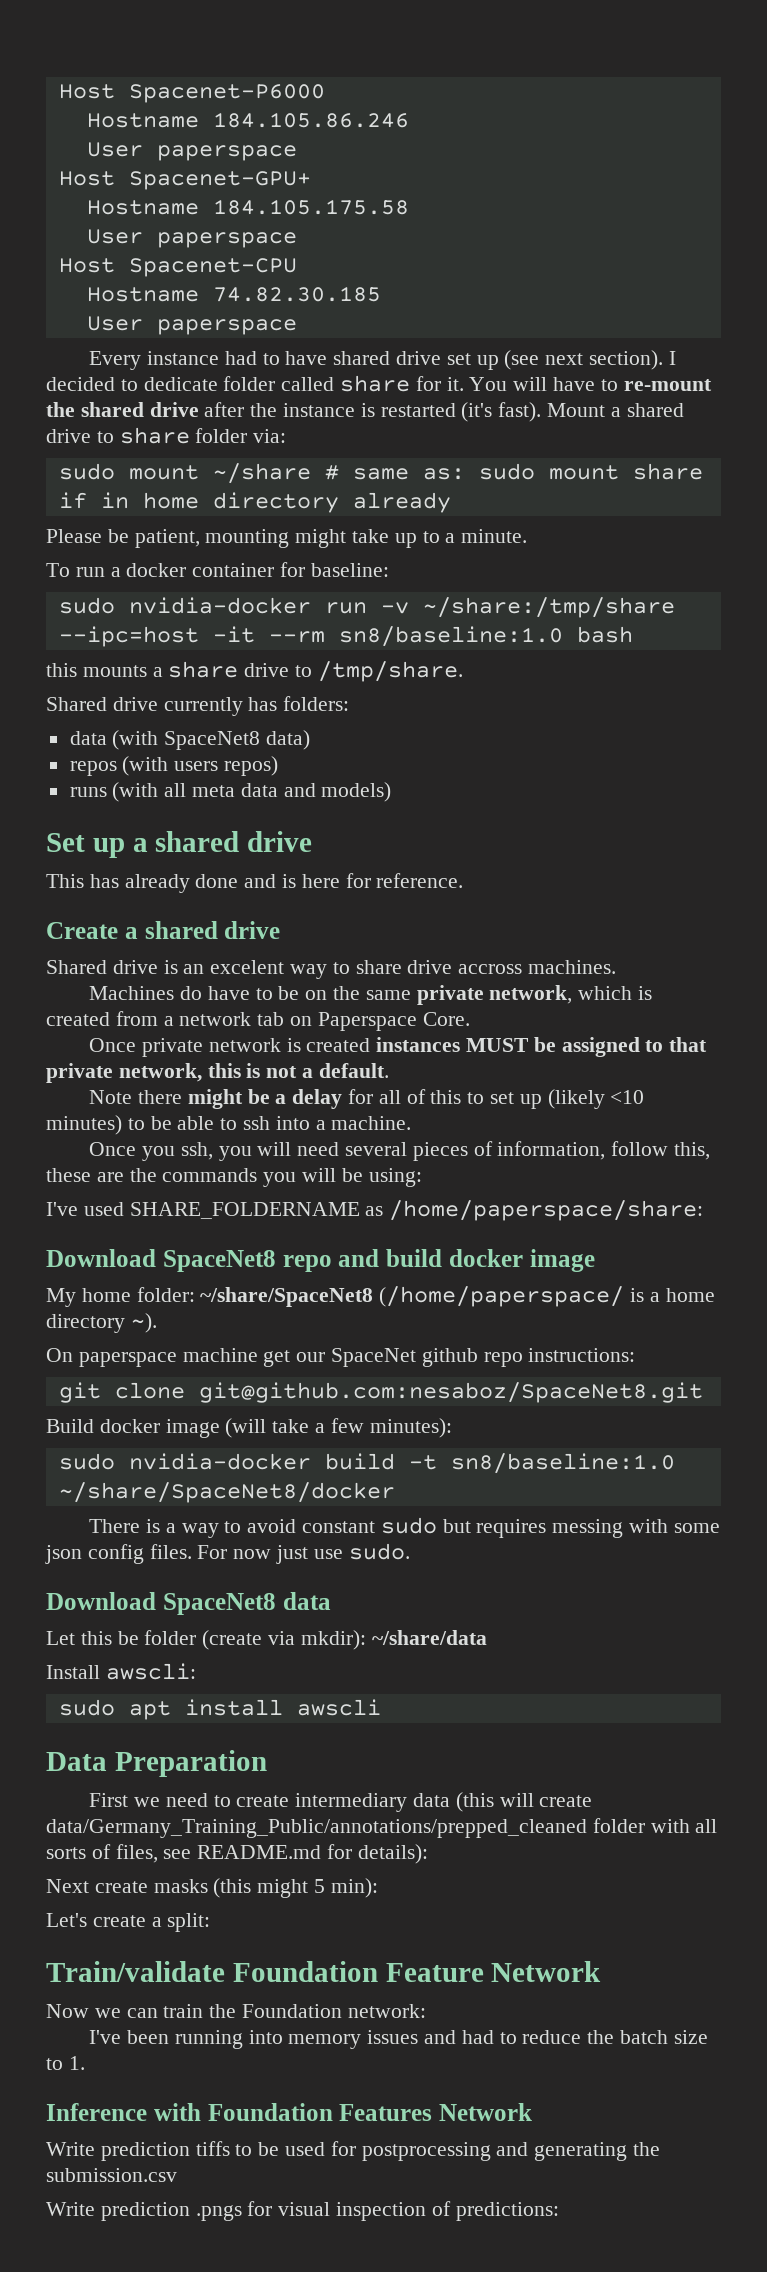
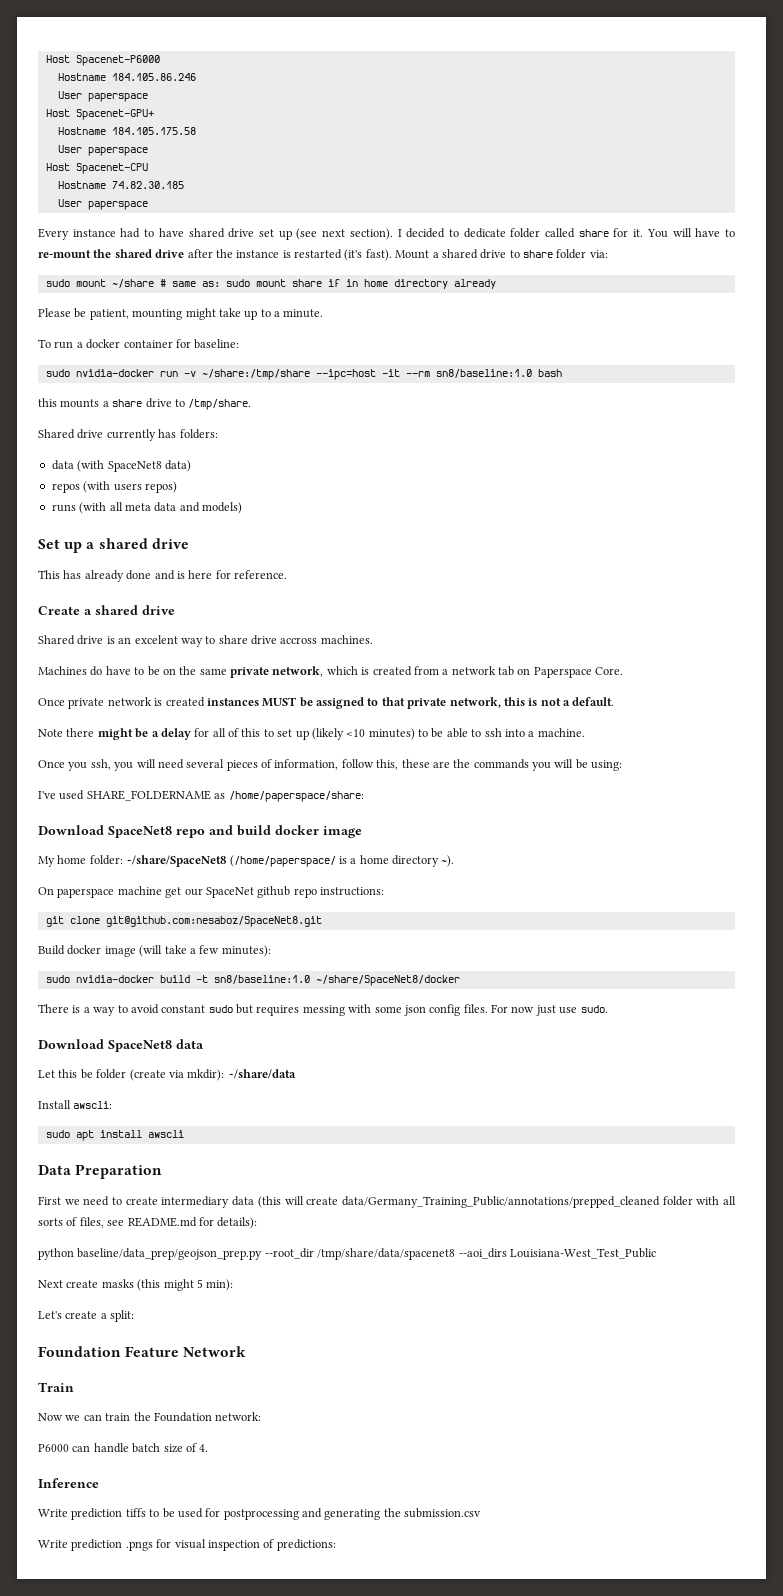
(428, 1854) none -> [38,1248,656,1260] // python baseline/data_prep/geojson_prep.py --root_dir /tmp/share/data/spacenet8 --aoi_dirs Louisiana-West_Test_Public
[46,1961,225,1982] Train/validate -> (135, 1316) none
(602, 1971) none -> [38,1382,74,1392] // Train
[89,2030,708,2049] [46,2056,85,2070] [46,2103,532,2121] I've been running into memory issues and had to reduce the batch size to 1. // Inference with Foundation Features Network -> [38,1443,209,1453] [38,1478,99,1488] P6000 can handle batch size of 4. // Inference

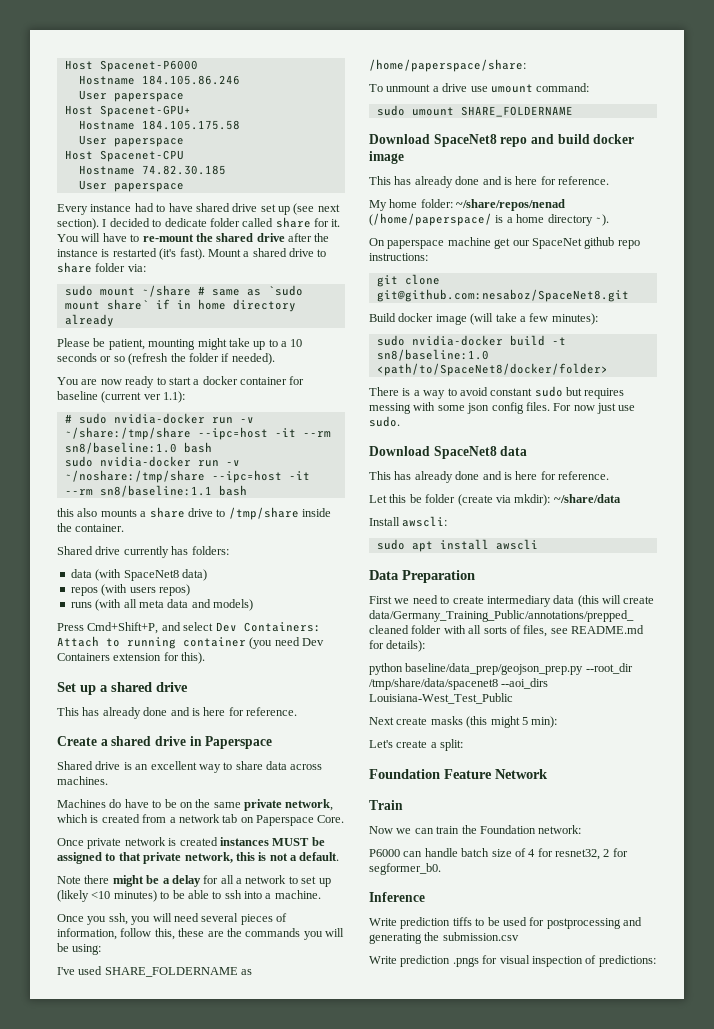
[201,279,322,287] as: sudo mount share -> [246,285,303,296] [64,299,149,310] as `sudo mount share`
[283,309,324,318] [38,339,240,349] minute. // To run a docker container for baseline: // -> [290,339,303,347] [57,353,275,365] [57,376,305,388] [57,391,186,403] [64,414,72,423] 10 seconds or so (refresh the folder if needed). // You are now ready to start a docker container for baseline (current ver 1.1): // #
[38,398,57,407] // this -> [64,456,240,467] [64,470,310,483] [64,485,247,497] [57,508,98,517] // sudo nvidia-docker run -v ~/noshare:/tmp/share --ipc=host -it --rm sn8/baseline:1.1 bash // this also
[188,399,252,410] /tmp/share. -> [228,507,331,520] [57,523,125,532] /tmp/share inside the container.
(242, 508) none -> [57,622,321,634] [57,636,325,649] [57,652,206,664] // Press Cmd+Shift+P, and select Dev Containers: Attach to running container (you need Dev Containers extension for this).
(175, 610) none -> [189,736,273,749] in Paperspace
[134,635,178,644] excelent -> [150,761,197,770] excellent
[251,635,318,645] drive accross -> [266,761,323,770] data across
[228,728,261,737] of this -> [236,875,287,884] a network
(364, 796) none -> [369,83,590,93] [376,105,573,117] // To unmount a drive use umount command: // sudo umount SHARE_FOLDERNAME
(362, 832) none -> [369,176,609,188] // This has already done and is here for reference.
[126,855,227,867] ~/share/SpaceNet8 -> [456,199,566,211] ~/share/repos/nenad
[315,975,460,986] ~/share/SpaceNet8/docker -> [376,363,608,376] <path/to/SpaceNet8/docker/folder>
(204, 1044) none -> [369,471,609,483] // This has already done and is here for reference.
[199,1444,209,1452] 4. -> [528,848,628,860] [369,863,441,875] 4 for resnet32, 2 for segformer_b0.

